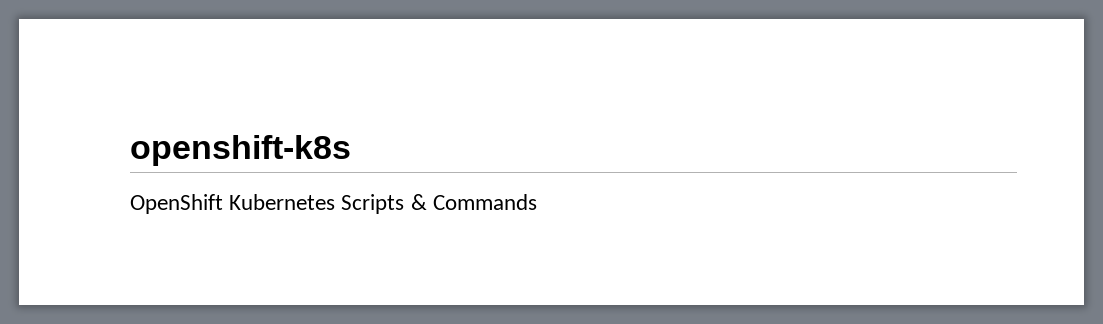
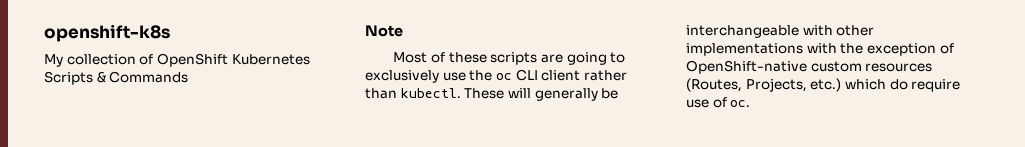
(351, 150) none -> [44,54,154,67] My collection of
(537, 202) none -> [365,25,403,37] [393,52,626,65] [365,69,627,83] [365,88,619,101] [686,25,875,38] [686,43,954,56] [686,60,933,74] [686,78,961,92] [686,97,751,108] // Note // Most of these scripts are going to exclusively use the oc CLI client rather than kubectl. These will generally be interchangeable with other implementations with the exception of OpenShift-native custom resources (Routes, Projects, etc.) which do require use of oc.

